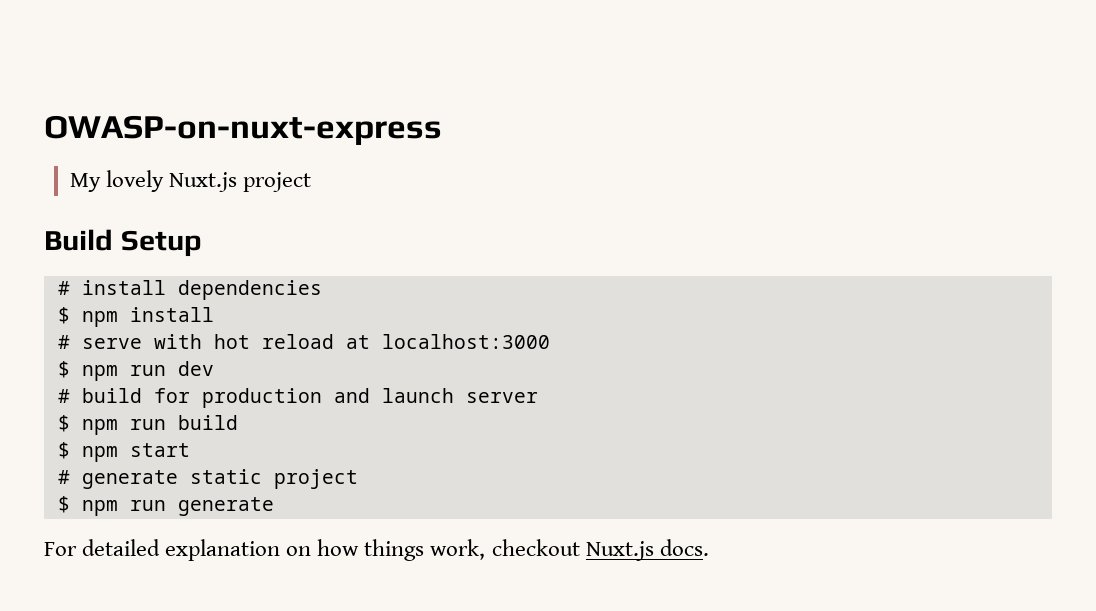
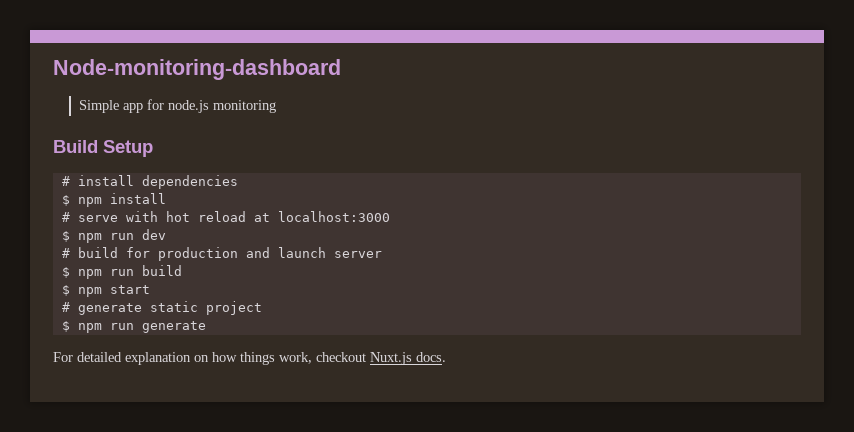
[44,115,442,145] [69,170,312,192] OWASP-on-nuxt-express // My lovely Nuxt.js project -> [53,59,341,80] [79,99,277,113] Node-monitoring-dashboard // Simple app for node.js monitoring

